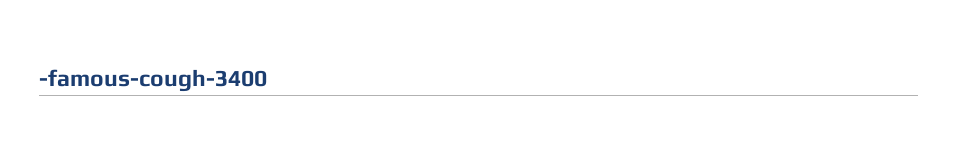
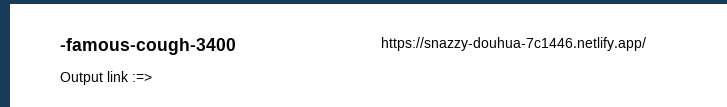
(267, 80) none -> [60,71,152,85] [381,37,646,51] // Output link :=> https://snazzy-douhua-7c1446.netlify.app/

